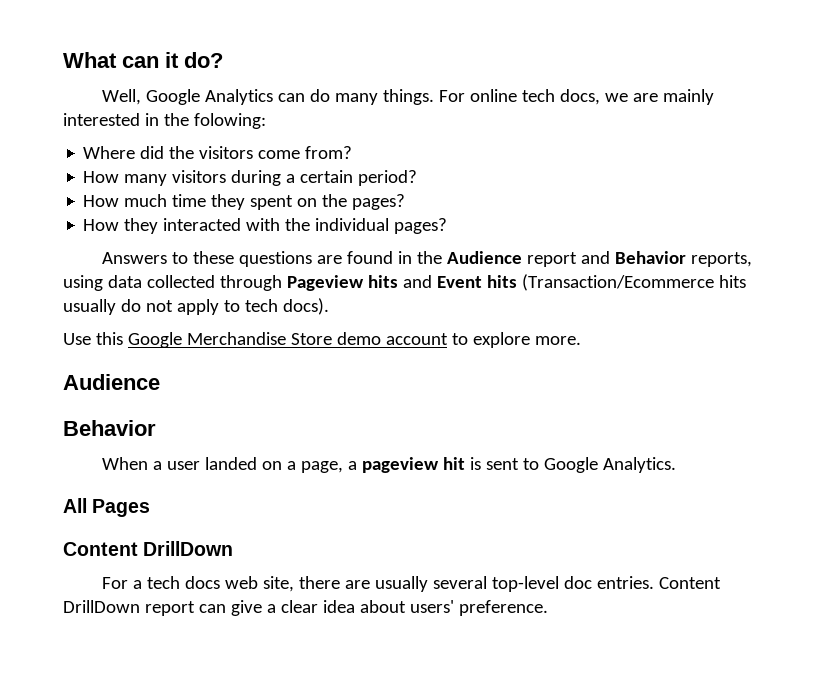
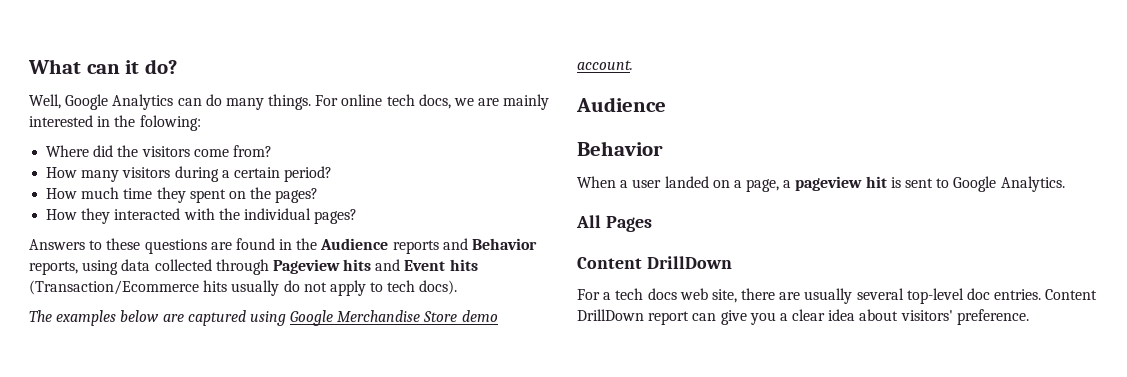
[527,252,578,267] report -> [392,240,439,254] reports
[63,332,581,348] Use this Google Merchandise Store demo account to explore more. -> [29,310,498,326] [577,60,633,70] The examples below are captured using Google Merchandise Store demo account.
(262, 608) none -> [749,312,776,325] you
[409,600,454,613] users' -> [900,310,953,321] visitors'

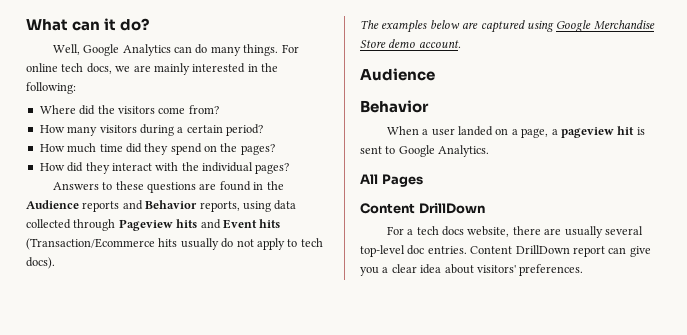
[139,115,201,131] folowing: -> [26,82,76,94] following:
[156,187,226,203] they spent -> [125,143,202,155] did they spend
[81,208,181,224] they interacted -> [67,162,152,174] did they interact
[679,288,737,303] web site, -> [467,226,510,237] website,
[956,309,1029,325] preference. -> [519,264,584,276] preferences.

